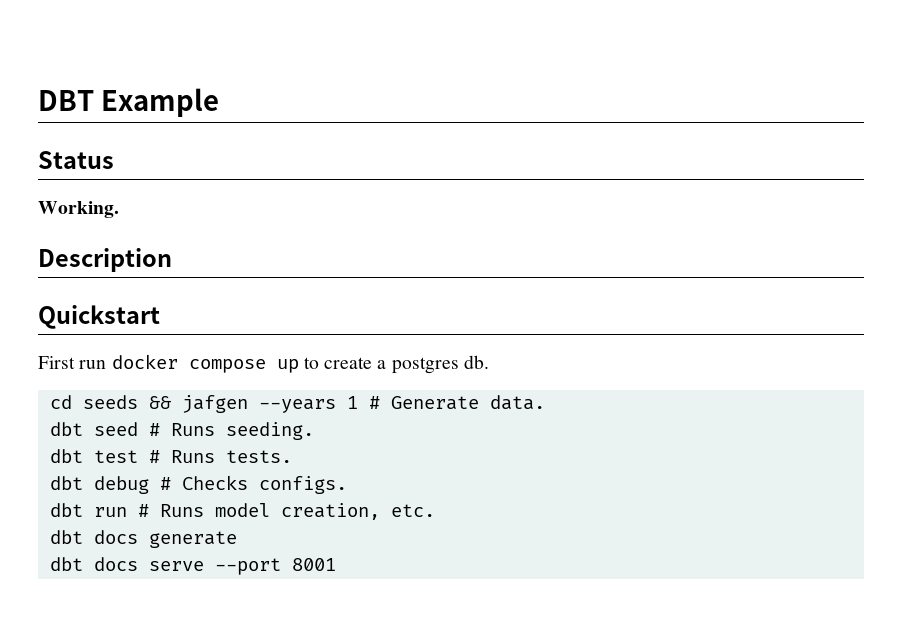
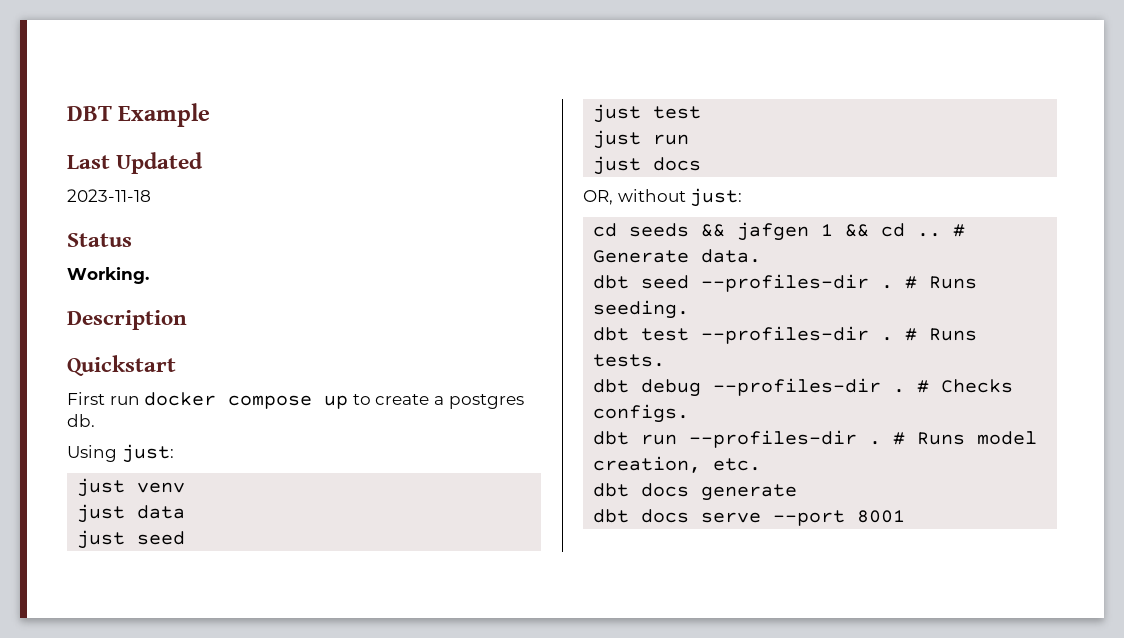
(220, 102) none -> [67,152,204,174] [67,189,151,202] // Last Updated // 2023-11-18
(489, 362) none -> [67,444,174,463] [77,478,186,497] [77,504,186,523] [77,530,186,549] [593,104,702,123] [593,130,690,149] [593,156,702,175] [583,188,743,207] // Using just: // just venv // just data // just seed // just test // just run // just docs // OR, without just:
[258,396,358,413] --years 1 -> [821,223,942,237] 1 && cd ..
(138, 429) none -> [701,274,894,292] --profiles-dir .
(138, 456) none -> [701,326,894,344] --profiles-dir .
(149, 485) none -> [713,378,906,396] --profiles-dir .
(127, 512) none -> [689,430,882,448] --profiles-dir .

